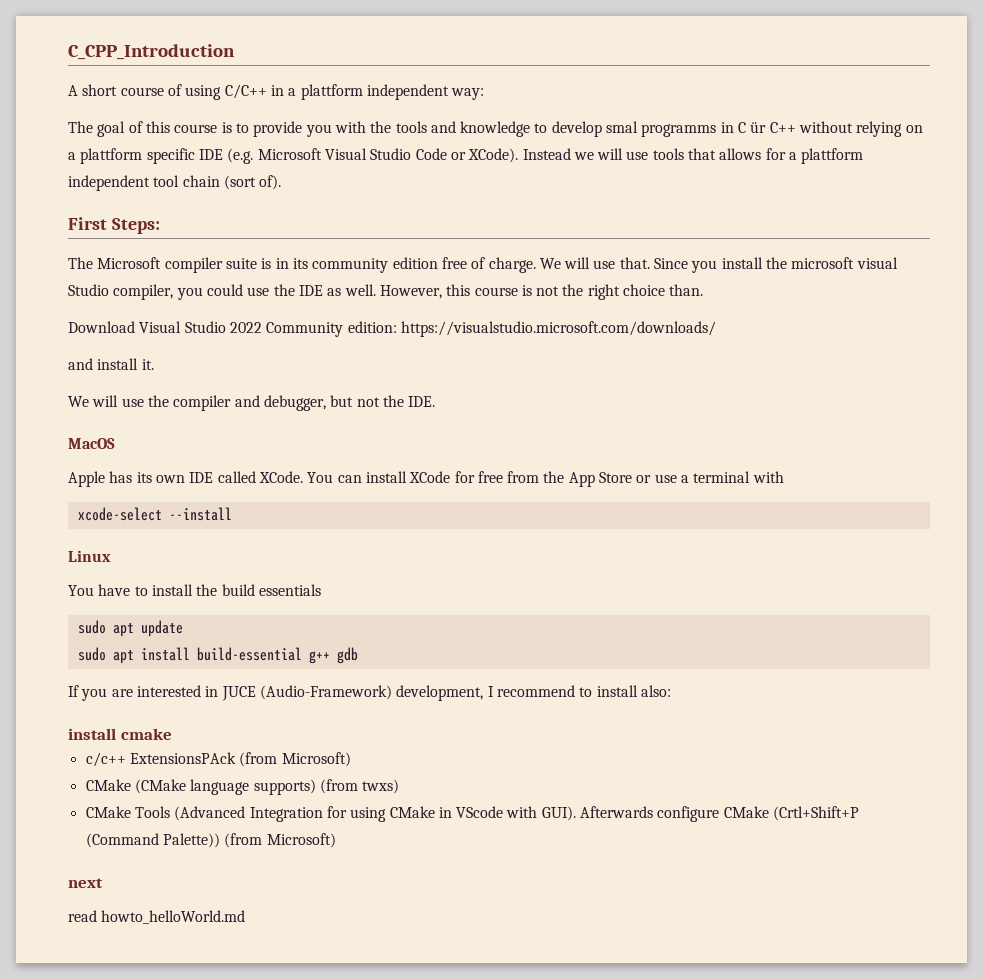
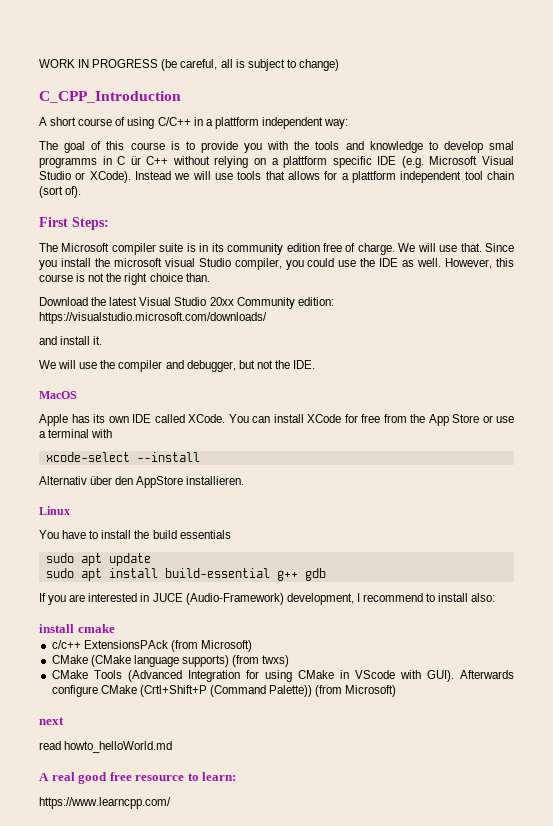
(68, 52) none -> [39,59,339,71] WORK IN PROGRESS (be careful, all is subject to change) //
[415,148,447,160] Code -> (71, 175) none
[139,321,262,333] Visual Studio 2022 -> [91,297,234,306] the latest Visual Studio 20xx
(232, 514) none -> [39,476,245,488] // Alternativ über den AppStore installieren.
(246, 917) none -> [39,772,237,784] [39,797,171,809] // A real good free resource to learn: // https://www.learncpp.com/

